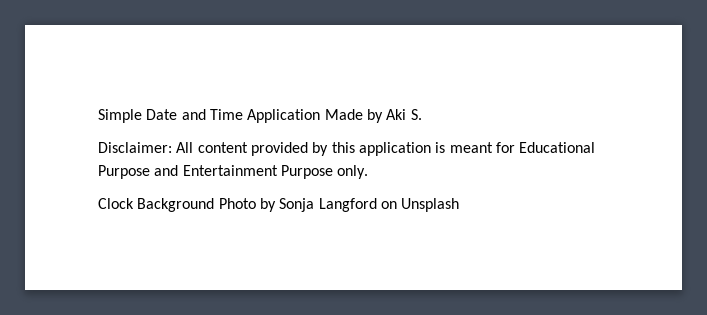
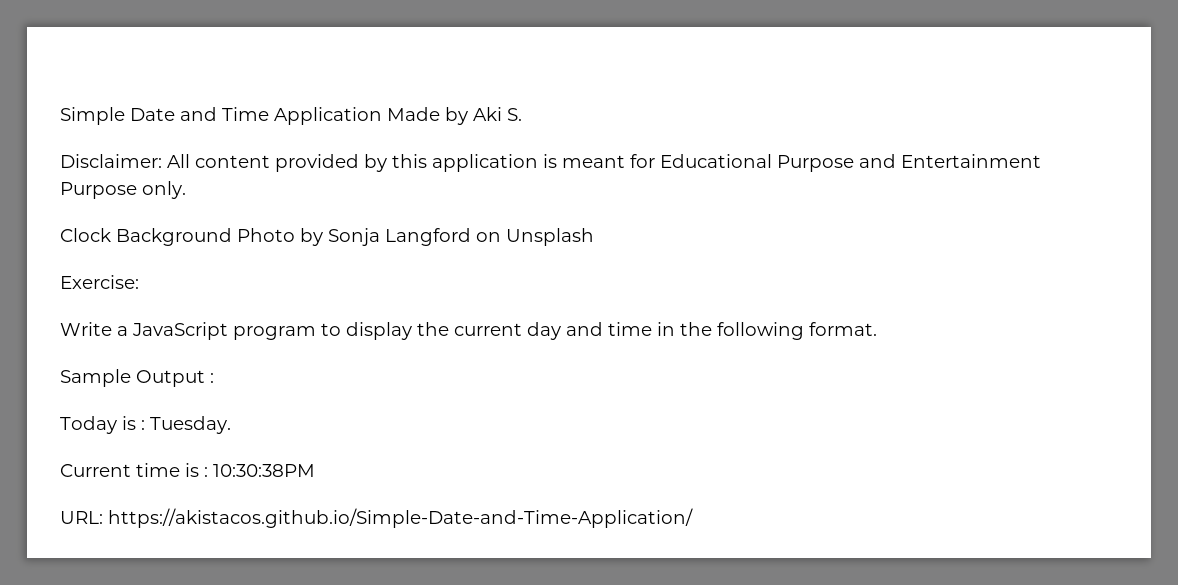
(460, 205) none -> [60,275,139,289] [60,322,877,340] [60,369,214,387] [60,416,231,434] [60,463,315,477] [60,508,693,528] // Exercise: // Write a JavaScript program to display the current day and time in the following format. // Sample Output : // Today is : Tuesday. // Current time is : 10:30:38PM // URL: https://akistacos.github.io/Simple-Date-and-Time-Application/

